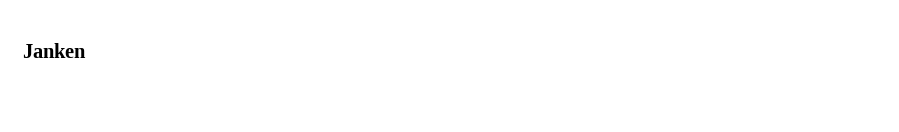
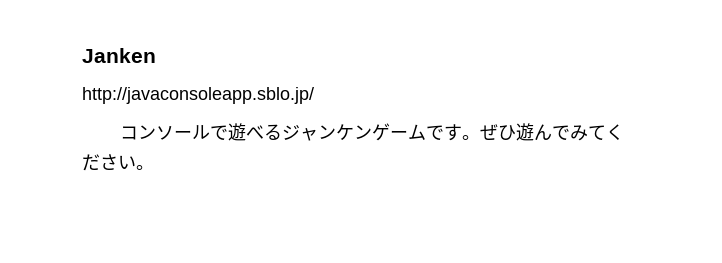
(86, 50) none -> [82,87,314,104] [120,123,625,141] [82,154,154,171] // http://javaconsoleapp.sblo.jp/ // コンソールで遊べるジャンケンゲームです。ぜひ遊んでみてください。

